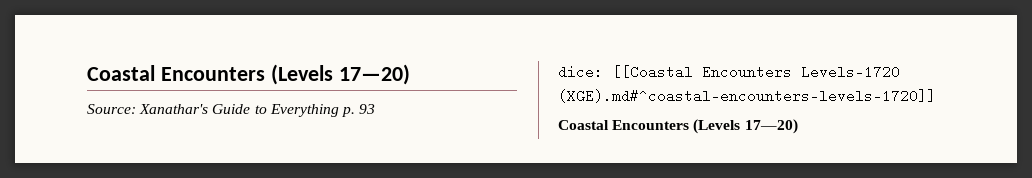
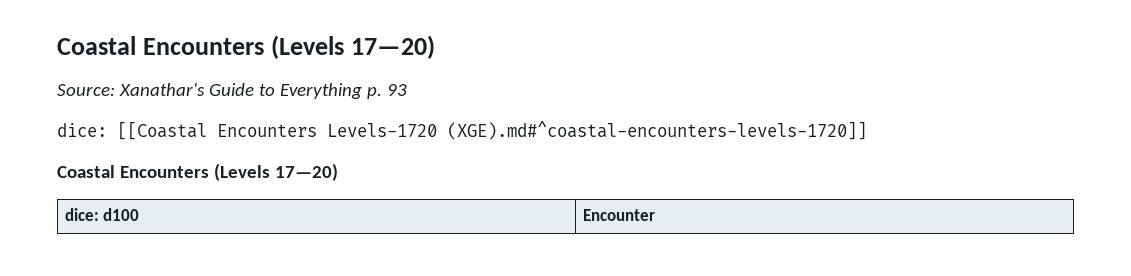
(798, 126) none -> [64,208,140,221] [582,209,655,221] // dice: d100 | Encounter

